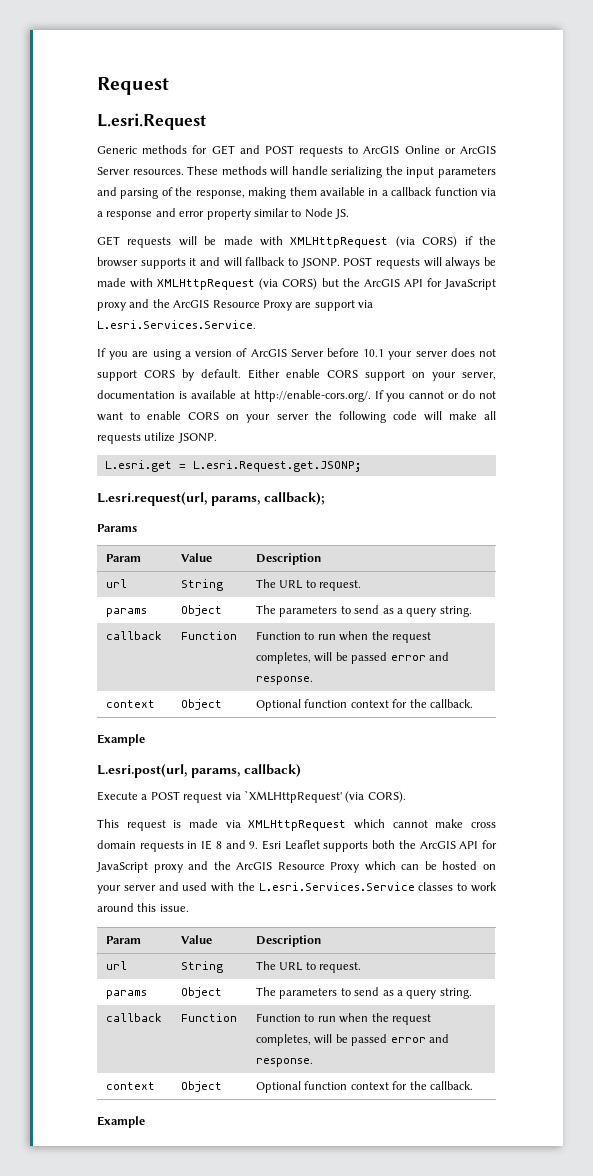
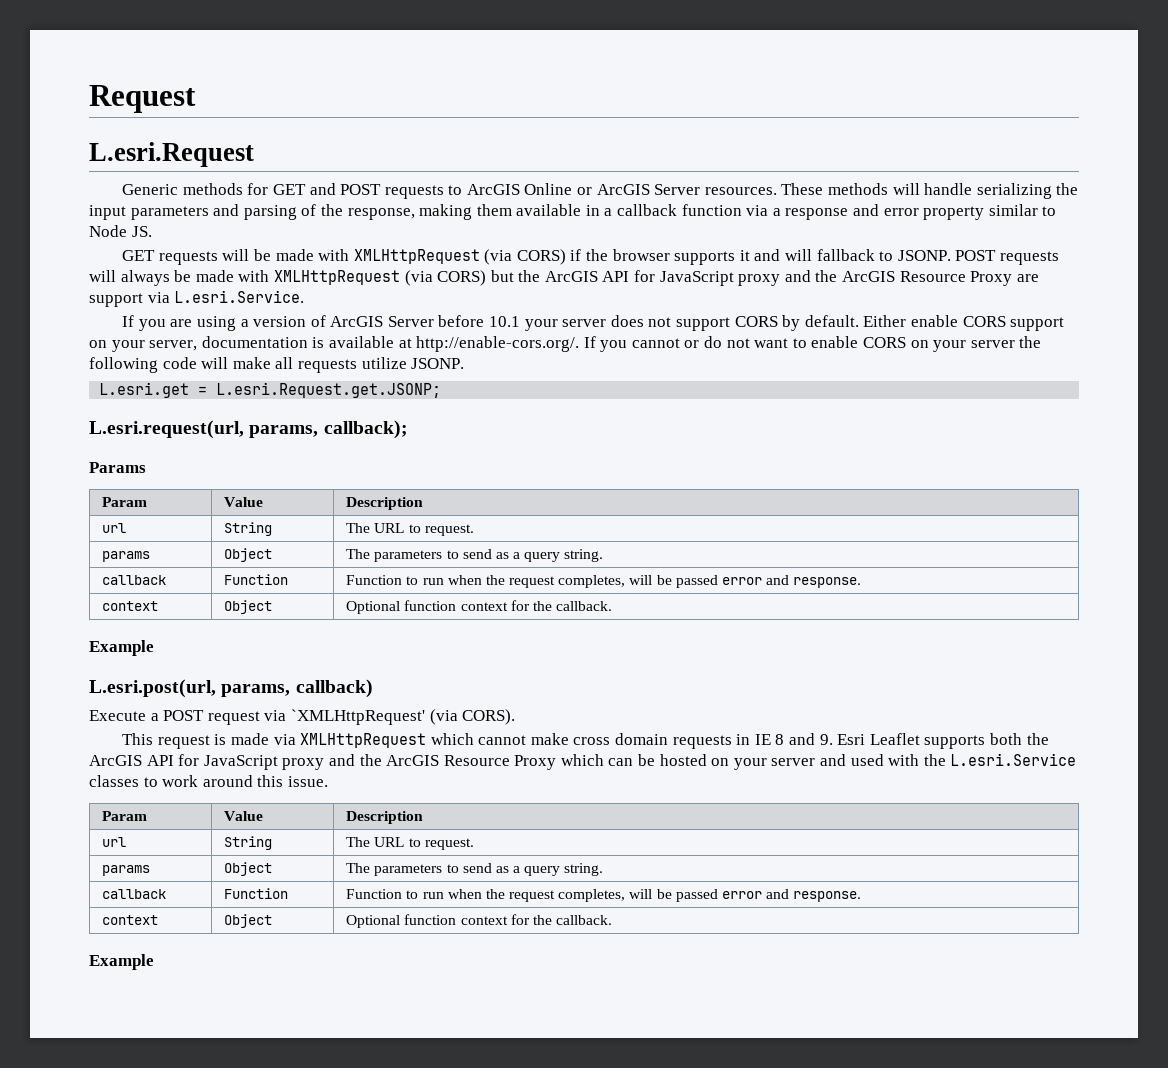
[97,320,256,329] L.esri.Services.Service. -> [174,290,305,303] L.esri.Service.
[258,882,415,891] L.esri.Services.Service -> [950,753,1077,766] L.esri.Service

